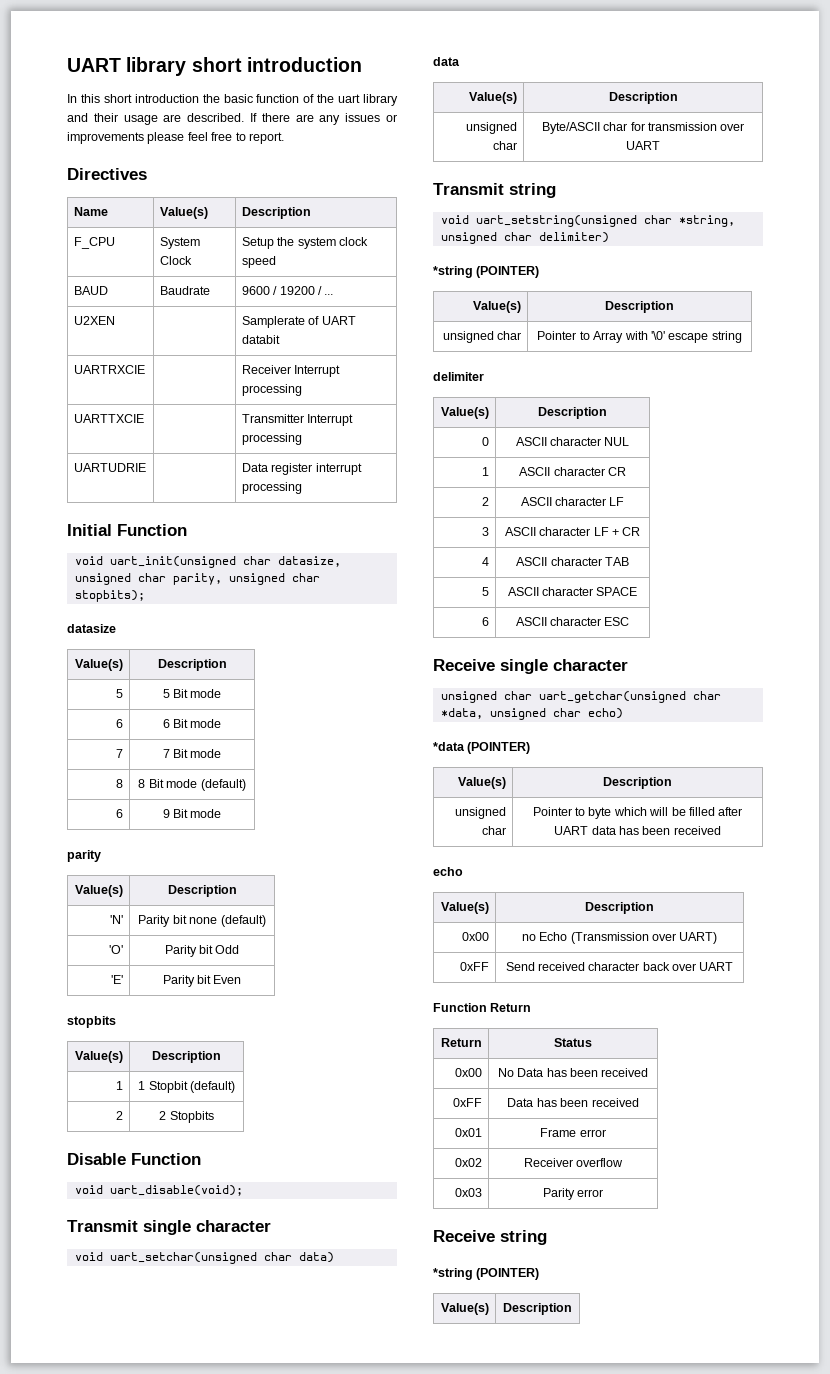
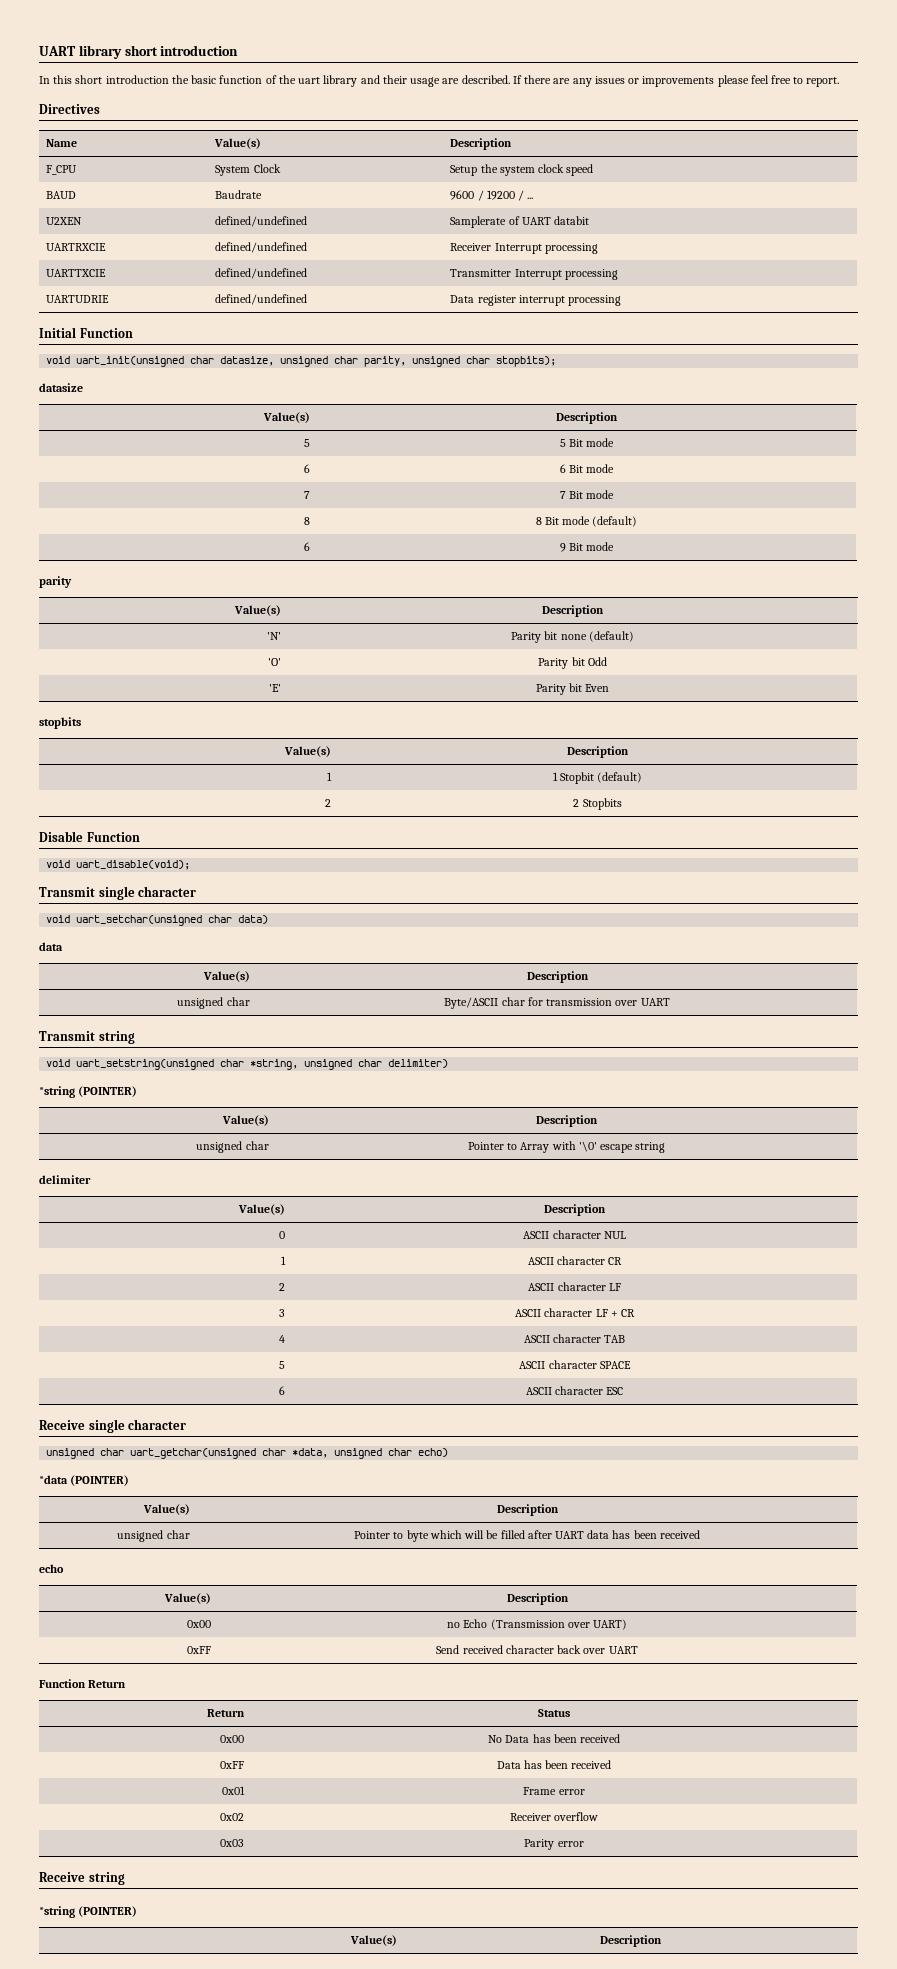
(115, 320) none -> [215,216,308,227] defined/undefined
(145, 369) none -> [215,242,308,253] defined/undefined
(144, 418) none -> [215,268,308,279] defined/undefined
(146, 467) none -> [215,294,308,305] defined/undefined

